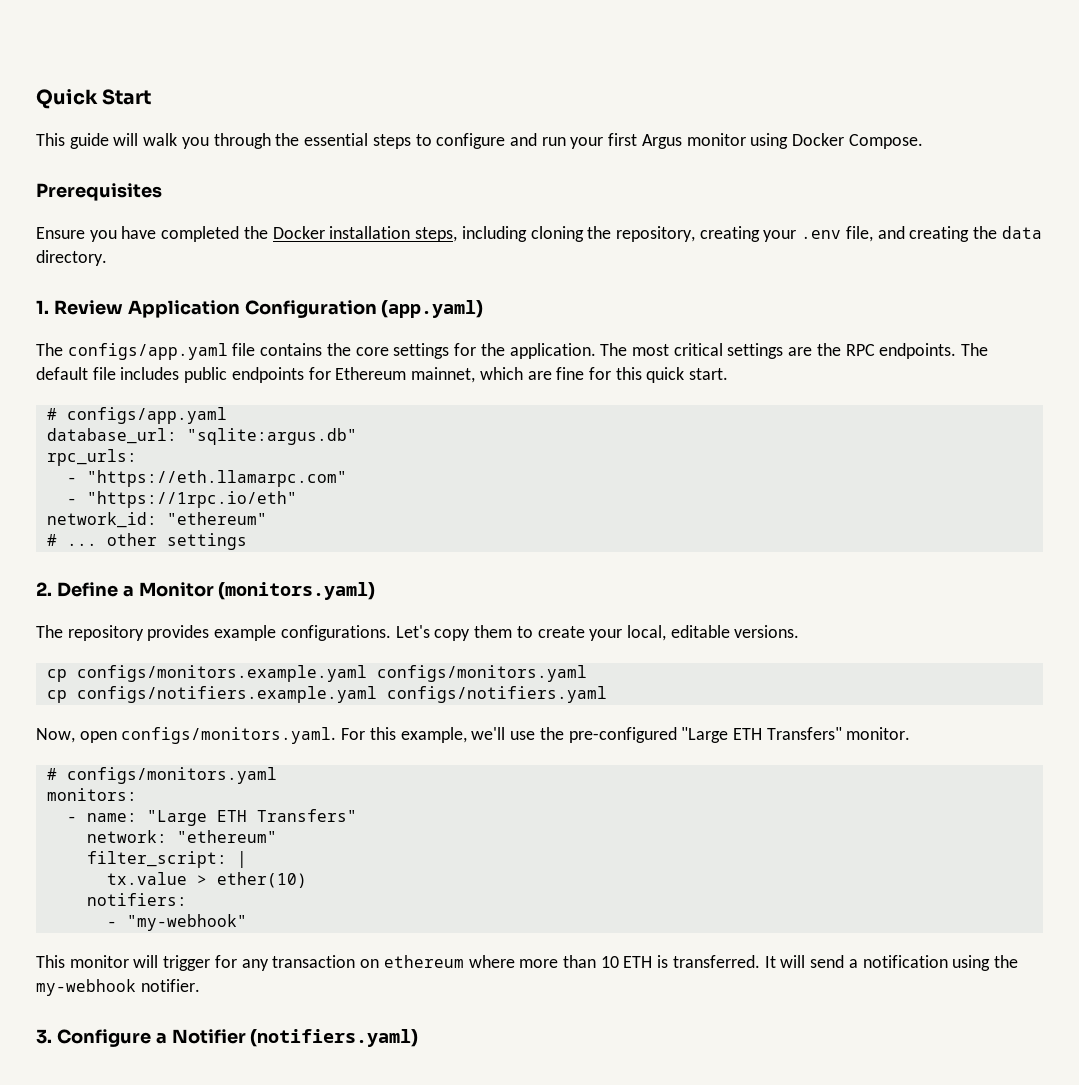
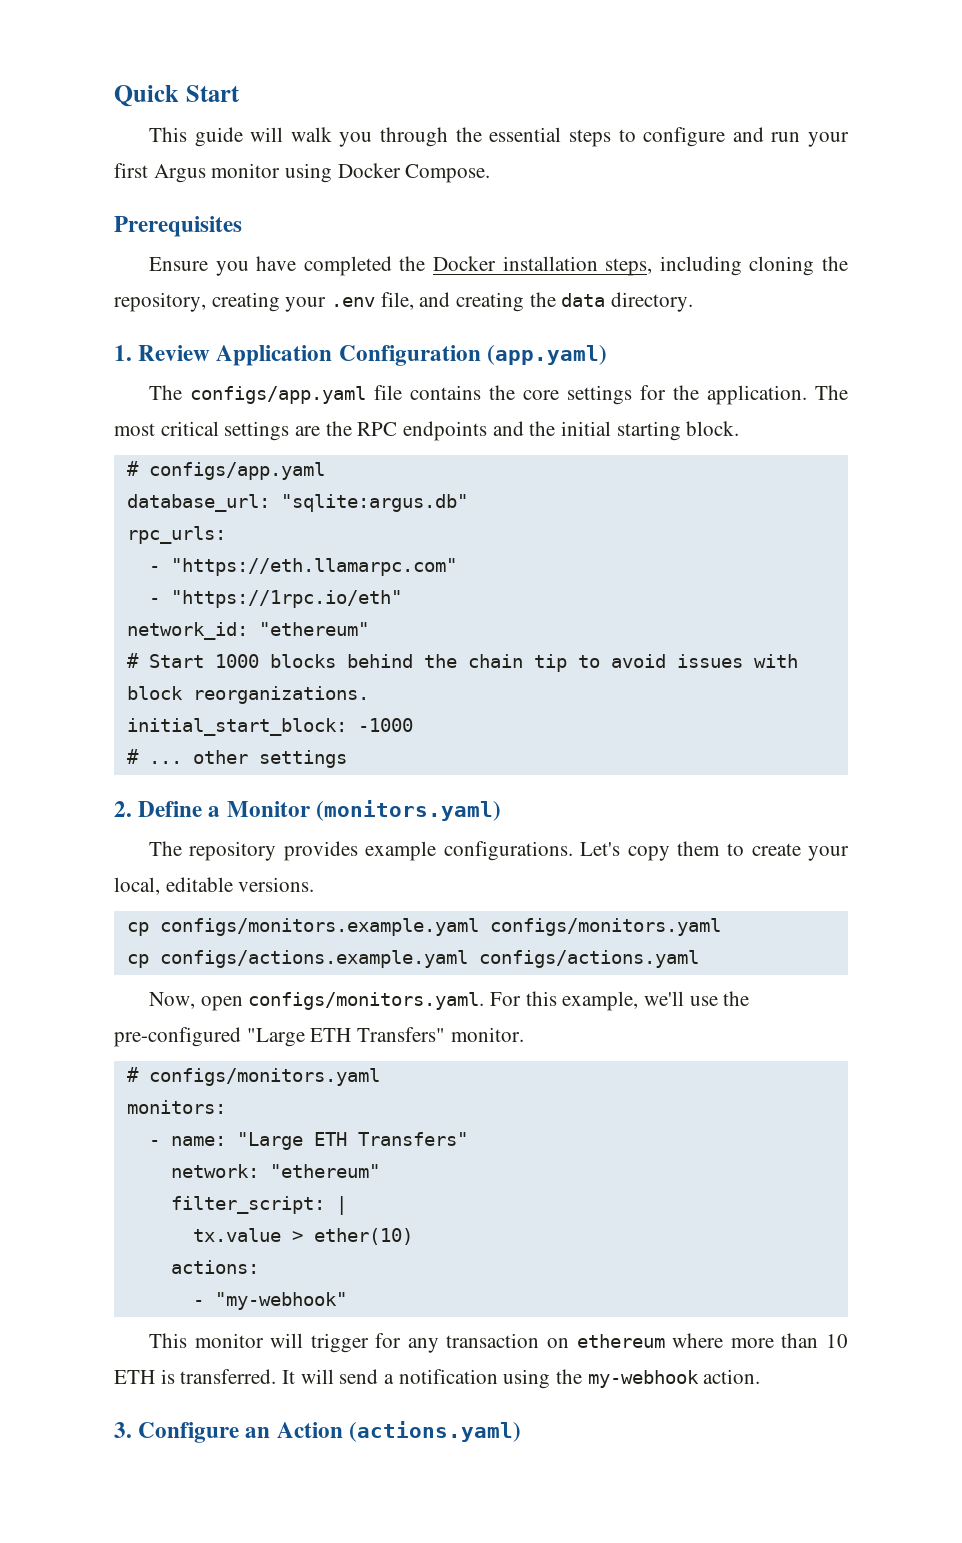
[879,343,989,359] [36,367,729,383] endpoints. The default file includes public endpoints for Ethereum mainnet, which are fine for this quick start. -> [403,421,740,441] endpoints and the initial starting block.
(267, 518) none -> [126,653,798,672] [126,686,369,704] [126,718,413,736] // # Start 1000 blocks behind the chain tip to avoid issues with block reorganizations. // initial_start_block: -1000
[76,686,607,703] configs/notifiers.example.yaml configs/notifiers.yaml -> [159,950,699,968] configs/actions.example.yaml configs/actions.yaml
[86,893,187,906] notifiers: -> [170,1260,259,1274] actions:
[140,979,200,992] notifier. -> [703,1369,761,1384] action.
[155,1029,419,1047] a Notifier (notifiers.yaml) -> [245,1421,521,1442] an Action (actions.yaml)

